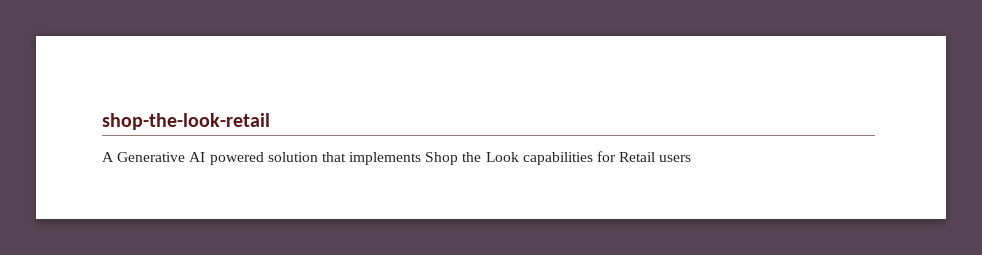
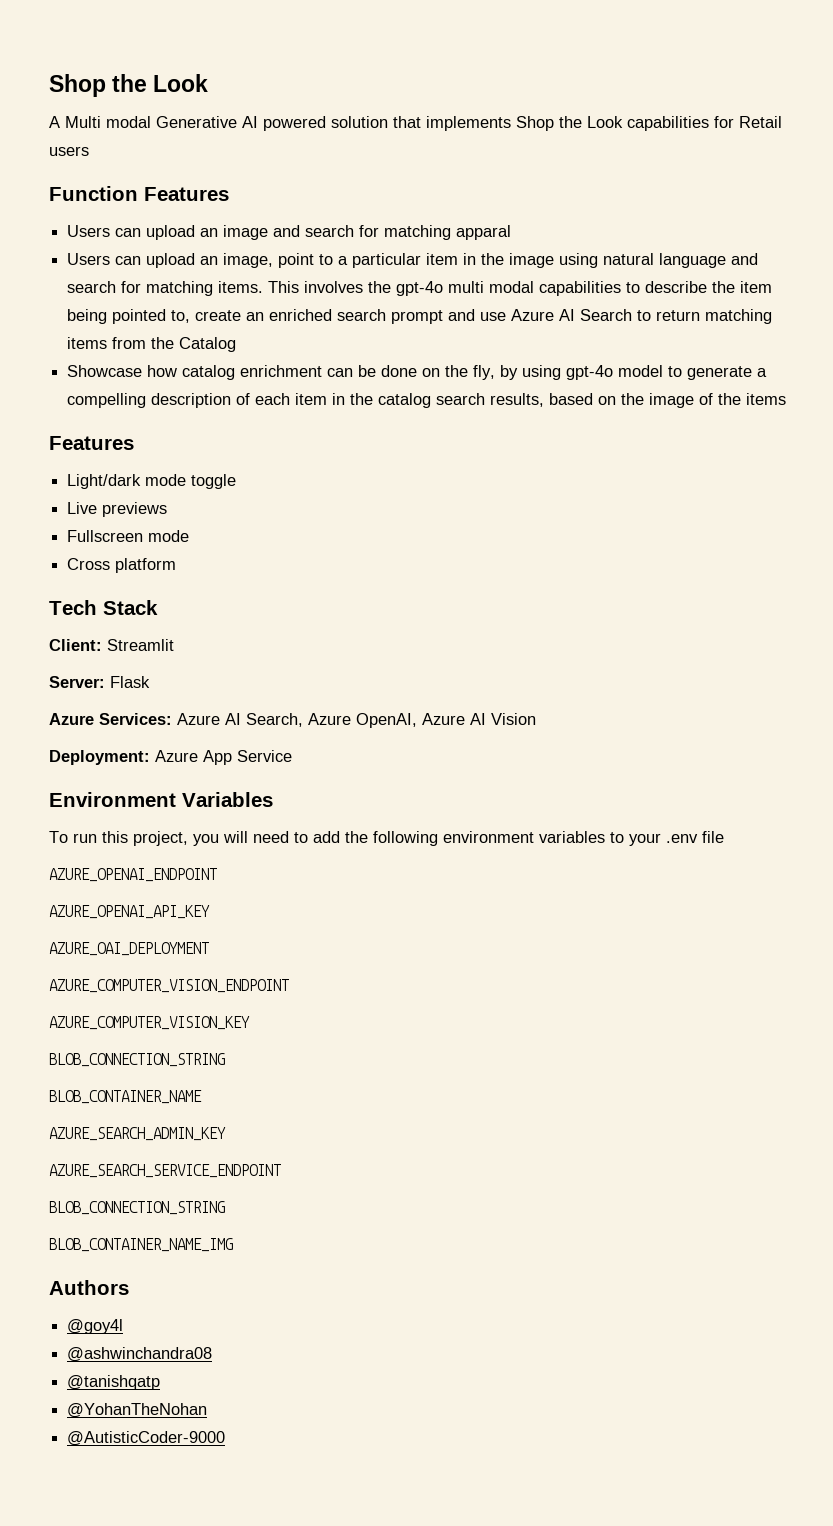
[102,113,270,130] shop-the-look-retail -> [49,74,209,97] Shop the Look
(114, 157) none -> [65,116,151,128] Multi modal
(692, 158) none -> [49,186,229,201] [67,225,512,240] [67,253,759,268] [67,281,773,296] [67,309,773,324] [67,337,237,352] [67,365,768,380] [67,393,787,408] [49,436,134,450] [67,474,237,489] [67,502,168,517] [67,530,190,542] [67,558,177,573] [49,600,158,615] [49,639,174,651] [49,676,150,688] [49,713,536,728] [49,750,292,765] [49,792,273,807] [49,831,724,846] [49,868,217,882] [49,905,210,919] [49,942,209,956] [49,979,289,993] [49,1016,250,1030] [49,1053,225,1067] [49,1090,202,1104] [49,1127,226,1141] [49,1164,281,1178] [49,1201,225,1215] [49,1238,233,1252] [49,1280,129,1295] [67,1319,124,1334] [67,1347,213,1362] [67,1375,161,1390] [67,1403,208,1418] [67,1431,226,1446] // Function Features // Users can upload an image and search for matching apparal // Users can upload an image, point to a particular item in the image using natural language and search for matching items. This involves the gpt-4o multi modal capabilities to describe the item being pointed to, create an enriched search prompt and use Azure AI Search to return matching items from the Catalog // Showcase how catalog enrichment can be done on the fly, by using gpt-4o model to generate a compelling description of each item in the catalog search results, based on the image of the items // Features // Light/dark mode toggle // Live previews // Fullscreen mode // Cross platform // Tech Stack // Client: Streamlit // Server: Flask // Azure Services: Azure AI Search, Azure OpenAI, Azure AI Vision // Deployment: Azure App Service // Environment Variables // To run this project, you will need to add the following environment variables to your .env file // AZURE_OPENAI_ENDPOINT // AZURE_OPENAI_API_KEY // AZURE_OAI_DEPLOYMENT // AZURE_COMPUTER_VISION_ENDPOINT // AZURE_COMPUTER_VISION_KEY // BLOB_CONNECTION_STRING // BLOB_CONTAINER_NAME // AZURE_SEARCH_ADMIN_KEY // AZURE_SEARCH_SERVICE_ENDPOINT // BLOB_CONNECTION_STRING // BLOB_CONTAINER_NAME_IMG // Authors // @goy4l // @ashwinchandra08 // @tanishqatp // @YohanTheNohan // @AutisticCoder-9000

